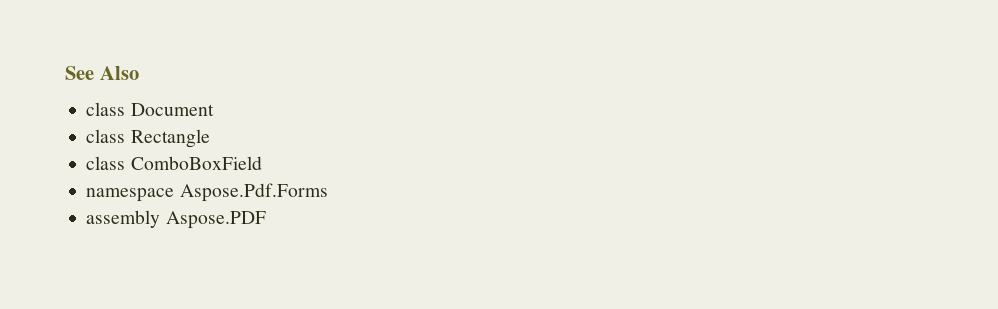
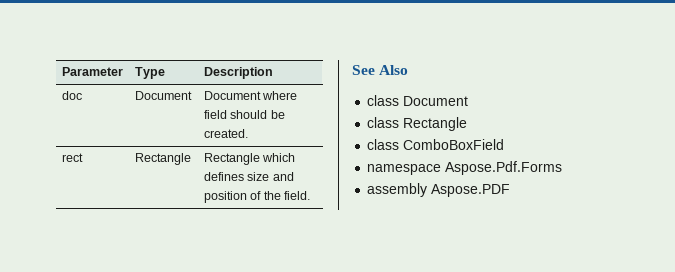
(65, 73) none -> [61,67,123,76] [134,67,165,79] [203,67,273,79] [61,91,82,100] [134,91,192,100] [203,91,298,100] [203,110,285,119] [203,129,248,138] [61,153,83,162] [134,153,191,165] [203,153,296,165] [203,172,294,181] [203,191,311,203] Parameter | Type | Description // doc | Document | Document where field should be created. // rect | Rectangle | Rectangle which defines size and position of the field. //

